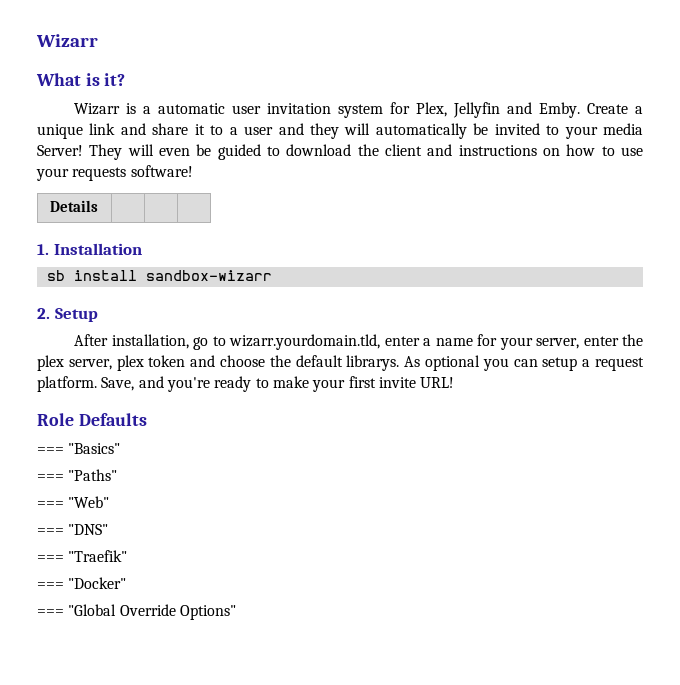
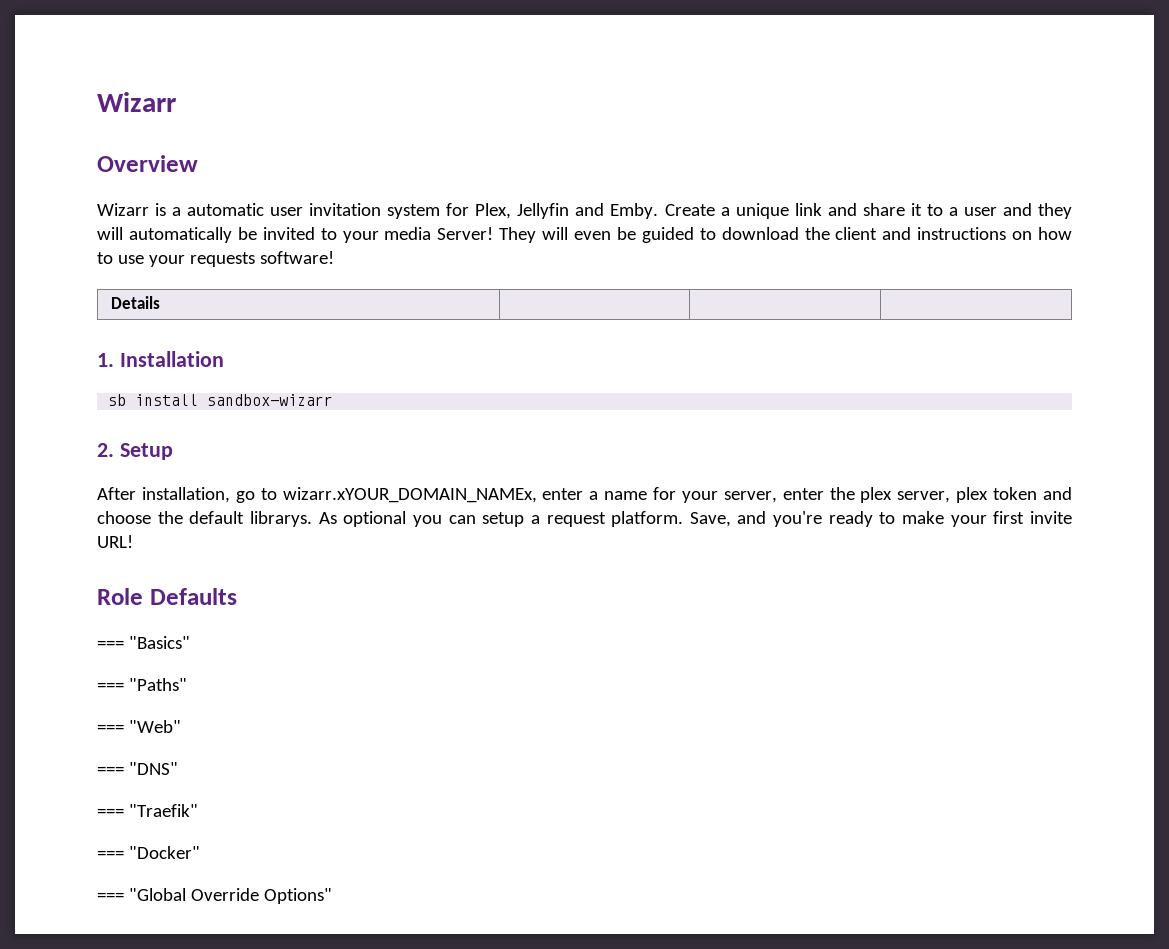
[36,73,126,86] What is it? -> [97,155,198,172] Overview
[229,334,381,350] wizarr.yourdomain.tld, -> [282,487,537,503] wizarr.xYOUR_DOMAIN_NAMEx,

